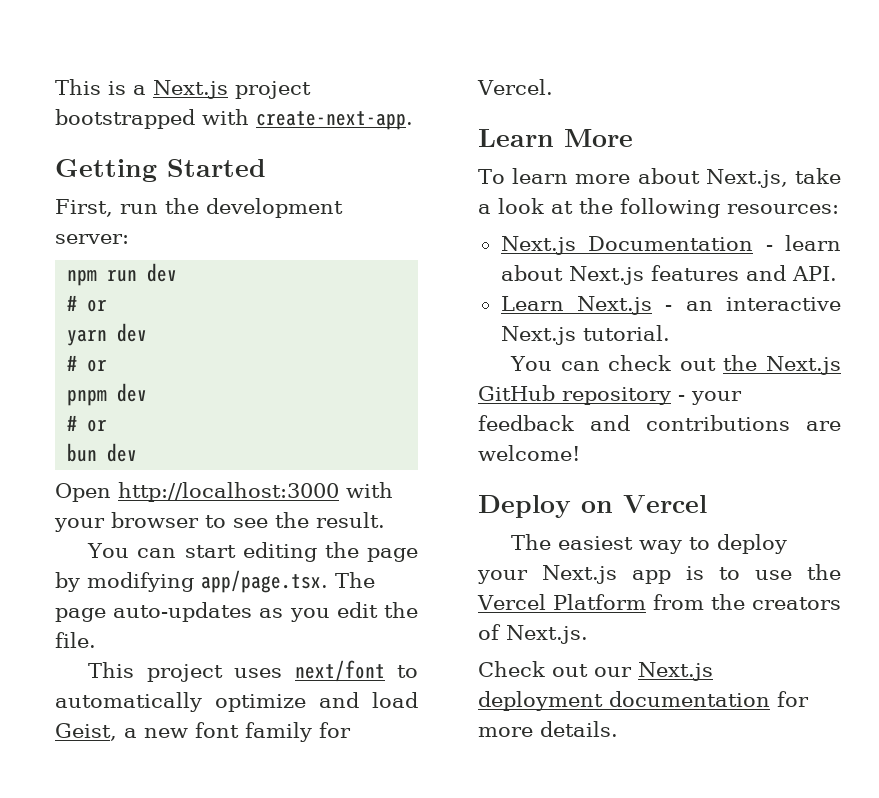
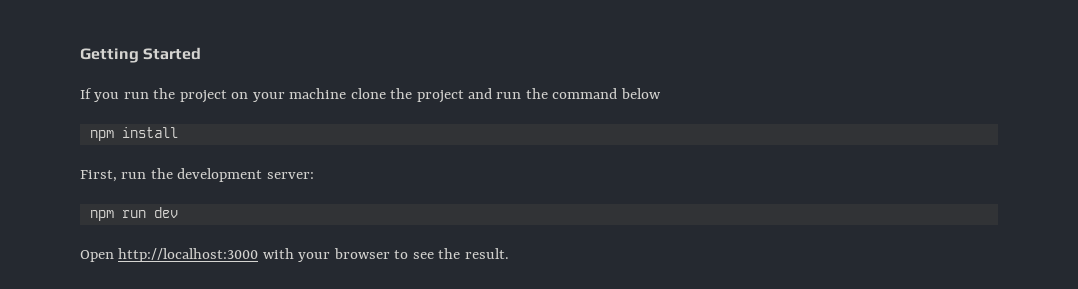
[55,79,311,99] [55,109,413,130] [55,159,266,182] This is a Next.js project bootstrapped with create-next-app. // Getting Started -> [80,47,202,63] [80,88,661,103] [89,127,178,141] Getting Started // If you run the project on your machine clone the project and run the command below // npm install
[67,295,108,312] [67,323,148,346] [67,355,108,372] [67,383,148,406] [67,415,108,432] [67,443,138,462] // # or // yarn dev // # or // pnpm dev // # or // bun dev -> (178, 212) none
[87,542,419,562] [55,570,375,593] [55,602,418,622] [55,632,96,648] [88,660,419,682] [55,692,418,712] [55,722,351,742] [477,79,553,95] [478,129,633,147] [478,168,841,188] [478,198,839,218] [500,235,841,255] [500,265,837,285] [500,296,841,315] [500,325,670,345] [510,355,841,375] [478,385,742,405] [478,415,841,431] [478,445,580,461] [478,495,707,518] [511,534,788,554] [477,564,841,584] [477,594,841,610] [478,624,588,644] [478,661,713,681] [478,691,809,711] [478,721,618,737] // You can start editing the page by modifying app/page.tsx. The page auto-updates as you edit the file. // This project uses next/font to automatically optimize and load Geist, a new font family for Vercel. // Learn More // To learn more about Next.js, take a look at the following resources: // Next.js Documentation - learn about Next.js features and API. // Learn Next.js - an interactive Next.js tutorial. // You can check out the Next.js GitHub repository - your feedback and contributions are welcome! // Deploy on Vercel // The easiest way to deploy your Next.js app is to use the Vercel Platform from the creators of Next.js. // Check out our Next.js deployment documentation for more details. -> (509, 253) none

